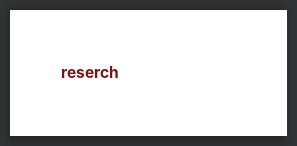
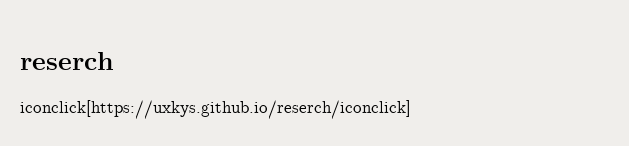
(119, 72) none -> [20,100,411,119] // iconclick[https://uxkys.github.io/reserch/iconclick]

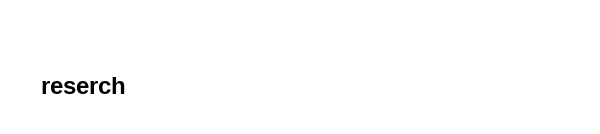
[20,100,411,119] // iconclick[https://uxkys.github.io/reserch/iconclick] -> (126, 85) none

